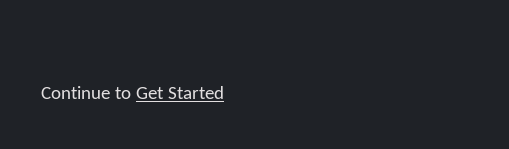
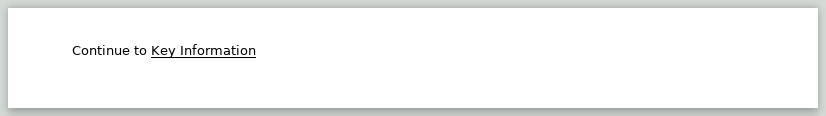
[135,86,224,99] Get Started -> [151,44,256,58] Key Information

